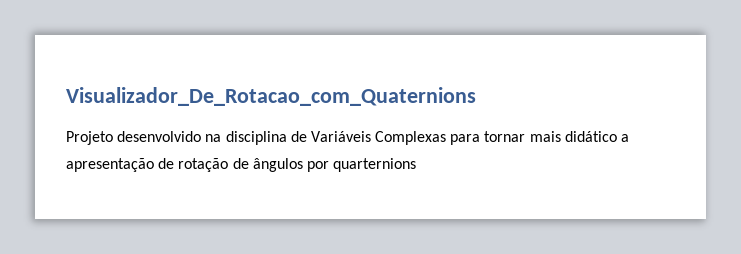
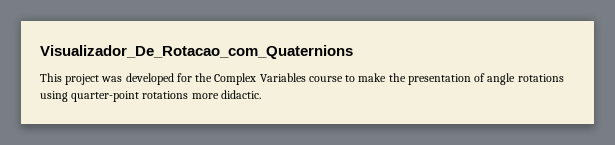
[66,131,630,145] [66,158,417,172] Projeto desenvolvido na disciplina de Variáveis Complexas para tornar mais didático a apresentação de rotação de ângulos por quarternions -> [40,73,564,85] [40,90,261,102] This project was developed for the Complex Variables course to make the presentation of angle rotations using quarter-point rotations more didactic.

